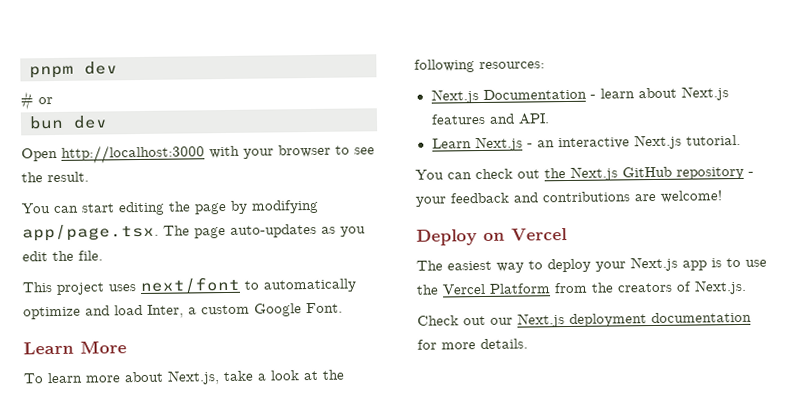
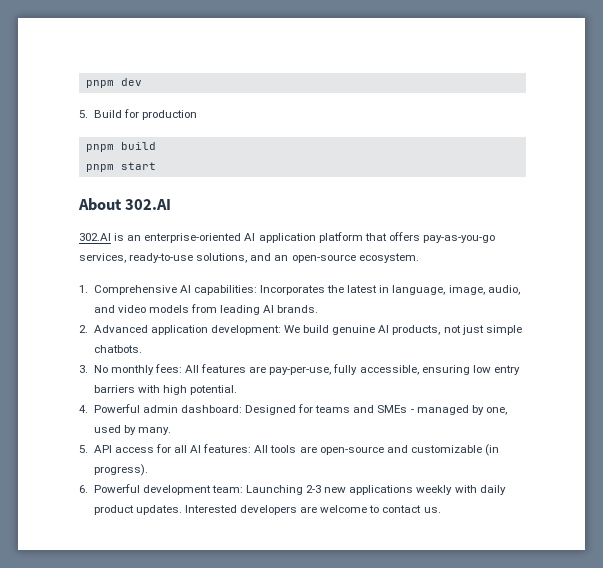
[20,91,53,111] [29,115,108,130] [21,144,375,164] [21,171,89,183] [21,199,319,216] [22,223,366,242] [22,250,103,262] [22,276,356,295] [23,302,343,320] [23,340,127,355] [23,369,345,385] [414,59,545,73] [430,86,729,104] [430,113,550,125] [431,134,741,152] [415,166,754,181] [415,190,722,207] [416,228,567,246] [416,256,767,273] [416,279,747,295] [417,311,752,328] [417,338,528,350] # or // bun dev // Open http://localhost:3000 with your browser to see the result. // You can start editing the page by modifying app/page.tsx. The page auto-updates as you edit the file. // This project uses next/font to automatically optimize and load Inter, a custom Google Font. // Learn More // To learn more about Next.js, take a look at the following resources: // Next.js Documentation - learn about Next.js features and API. // Learn Next.js - an interactive Next.js tutorial. // You can check out the Next.js GitHub repository - your feedback and contributions are welcome! // Deploy on Vercel // The easiest way to deploy your Next.js app is to use the Vercel Platform from the creators of Next.js. // Check out our Next.js deployment documentation for more details. -> [79,109,197,120] [85,142,156,152] [85,162,156,172] [78,198,172,211] [79,232,495,243] [79,253,419,263] [79,285,520,295] [93,304,319,315] [79,325,522,335] [93,345,142,353] [79,364,520,375] [93,385,238,395] [79,404,507,415] [93,425,171,435] [79,444,500,456] [93,464,148,476] [79,484,506,495] [93,505,441,515] 5. Build for production // pnpm build // pnpm start // About 302.AI // 302.AI is an enterprise-oriented AI application platform that offers pay-as-you-go services, ready-to-use solutions, and an open-source ecosystem. // 1. Comprehensive AI capabilities: Incorporates the latest in language, image, audio, and video models from leading AI brands. // 2. Advanced application development: We build genuine AI products, not just simple chatbots. // 3. No monthly fees: All features are pay-per-use, fully accessible, ensuring low entry barriers with high potential. // 4. Powerful admin dashboard: Designed for teams and SMEs - managed by one, used by many. // 5. API access for all AI features: All tools are open-source and customizable (in progress). // 6. Powerful development team: Launching 2-3 new applications weekly with daily product updates. Interested developers are welcome to contact us.

